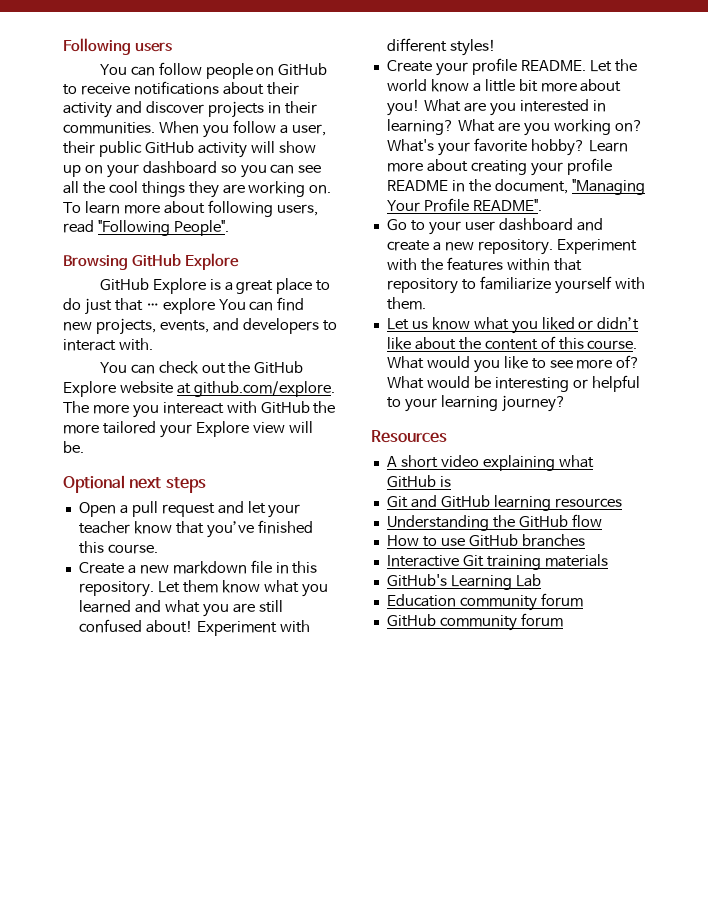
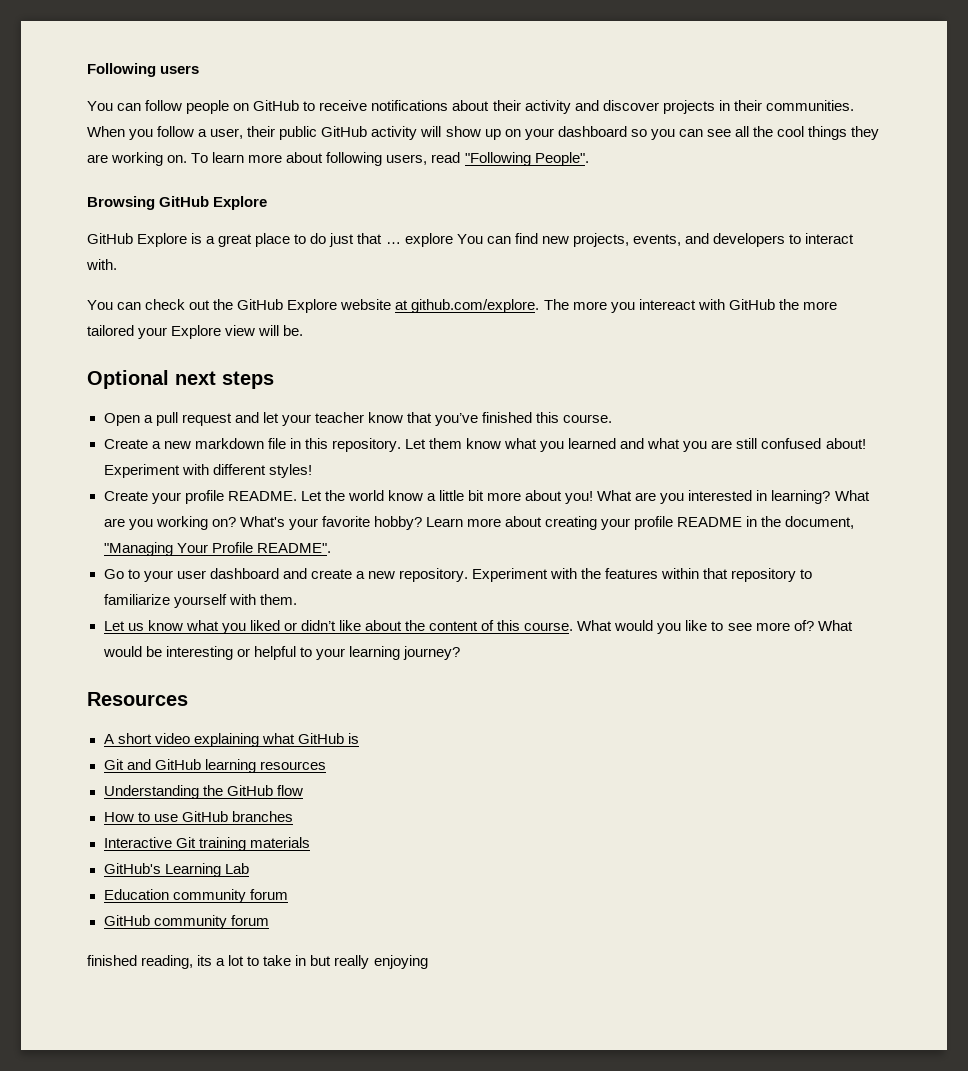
(563, 620) none -> [87,955,428,969] // finished reading, its a lot to take in but really enjoying

